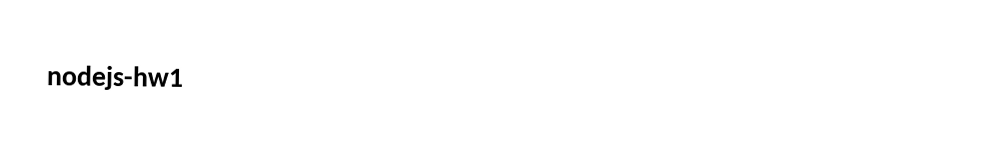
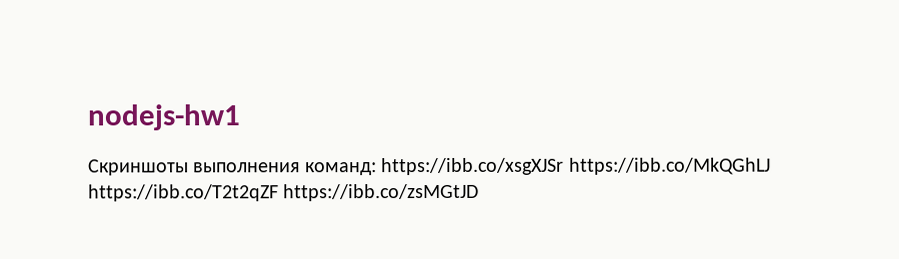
(184, 78) none -> [88,157,771,176] [88,183,480,202] // Скриншоты выполнения команд: https://ibb.co/xsgXJSr https://ibb.co/MkQGhLJ https://ibb.co/T2t2qZF https://ibb.co/zsMGtJD

